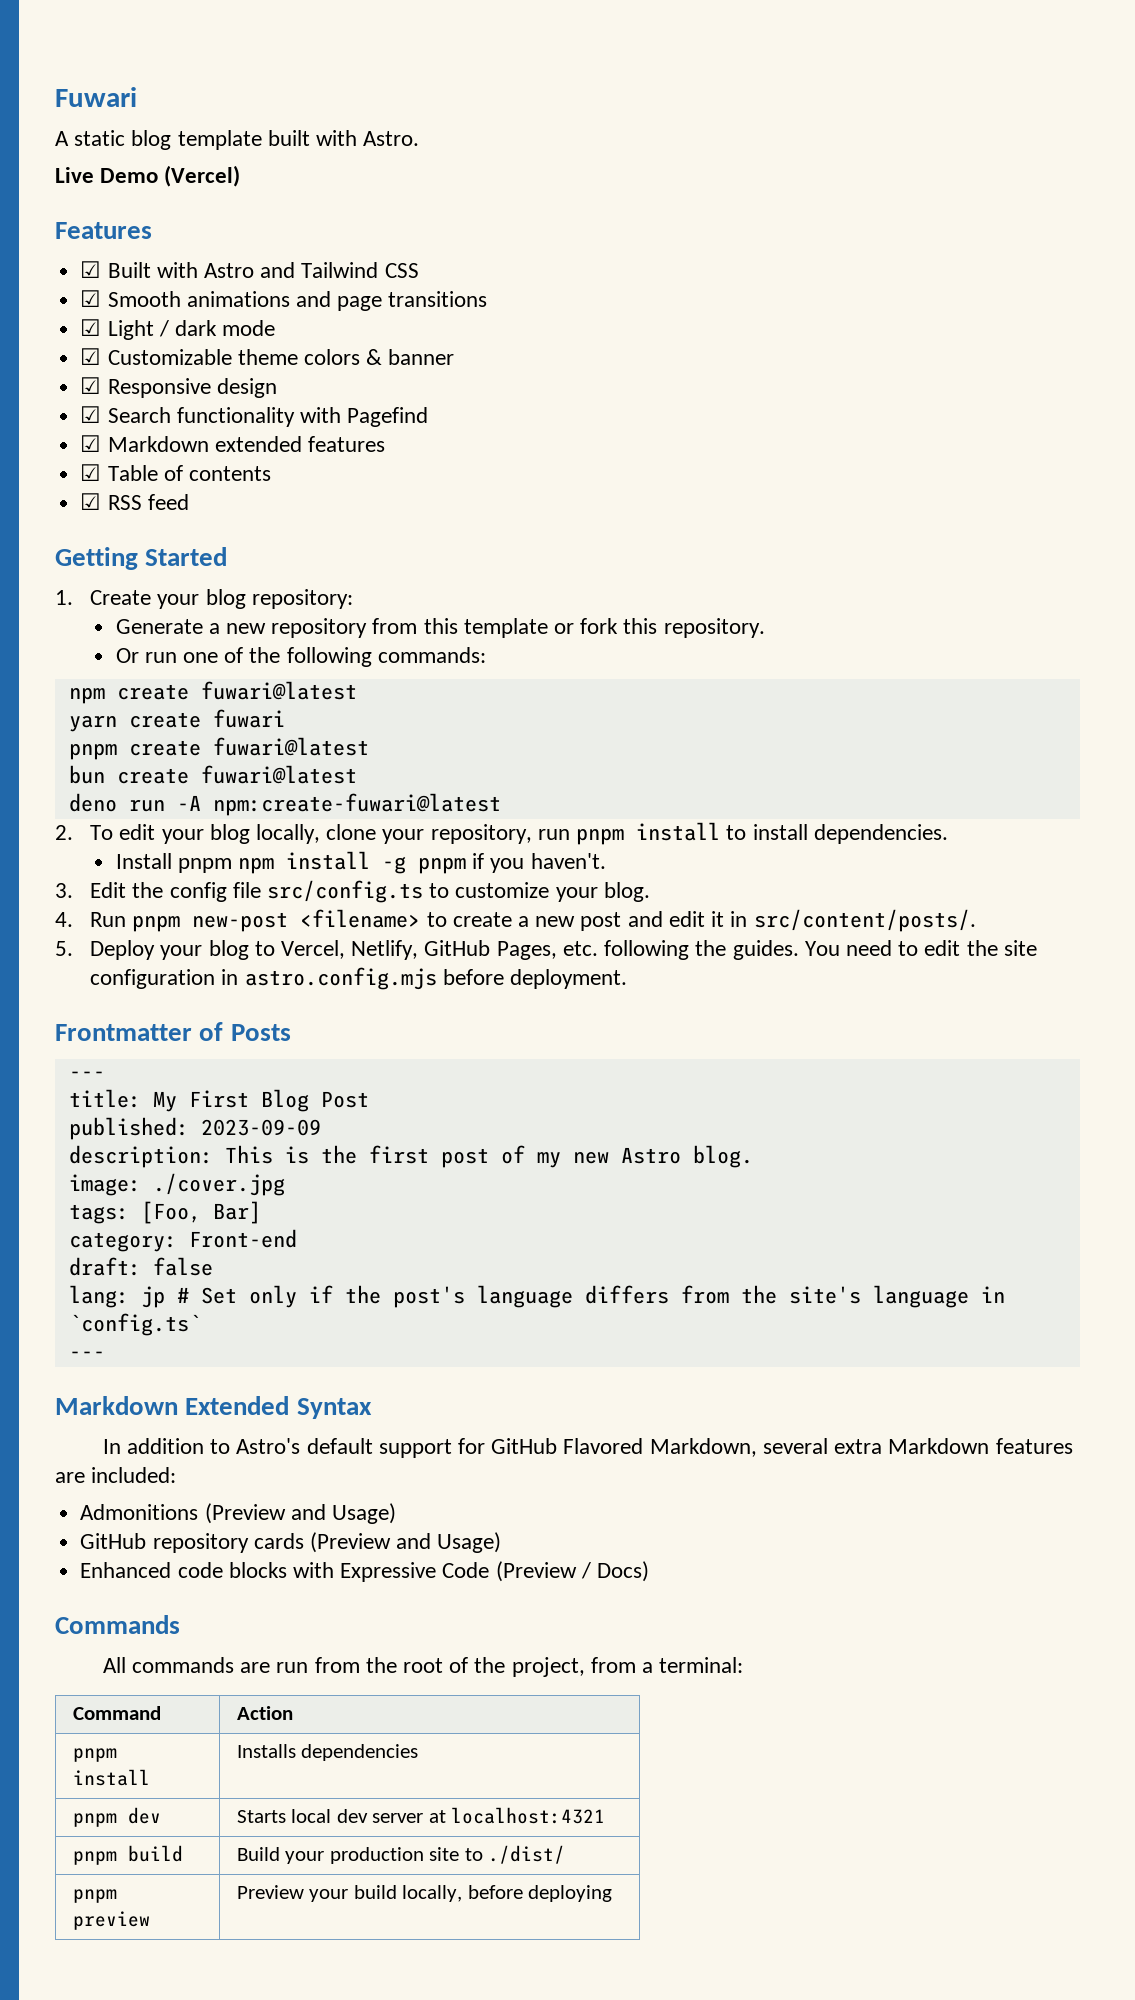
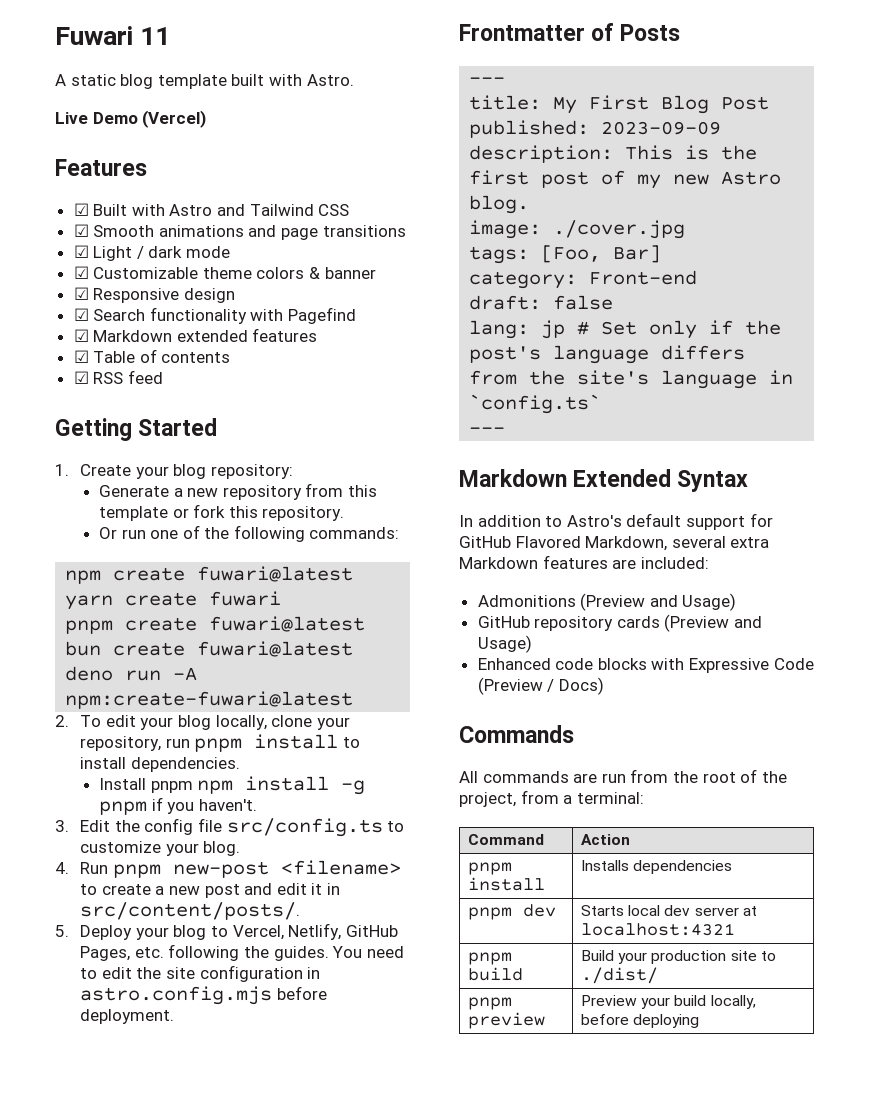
(137, 97) none -> [140,27,171,45] 11

